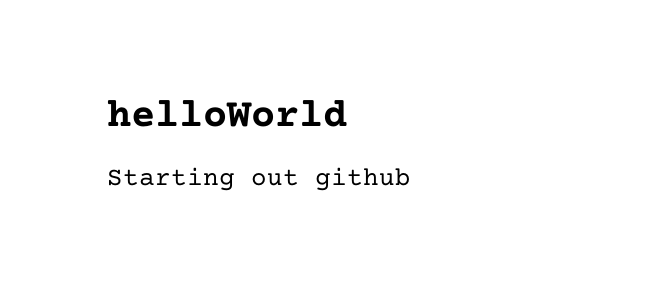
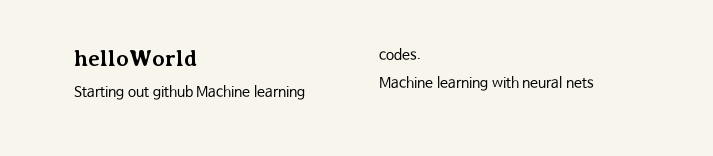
(411, 179) none -> [196,85,306,100] [379,48,421,60] [379,76,595,91] Machine learning codes. // Machine learning with neural nets

